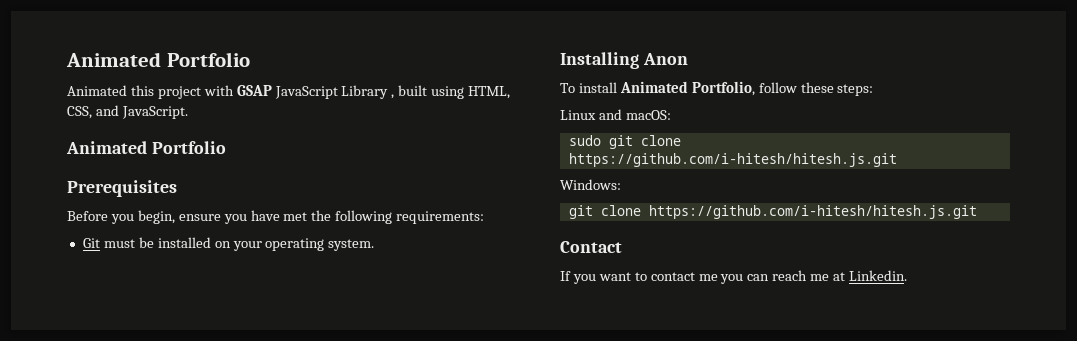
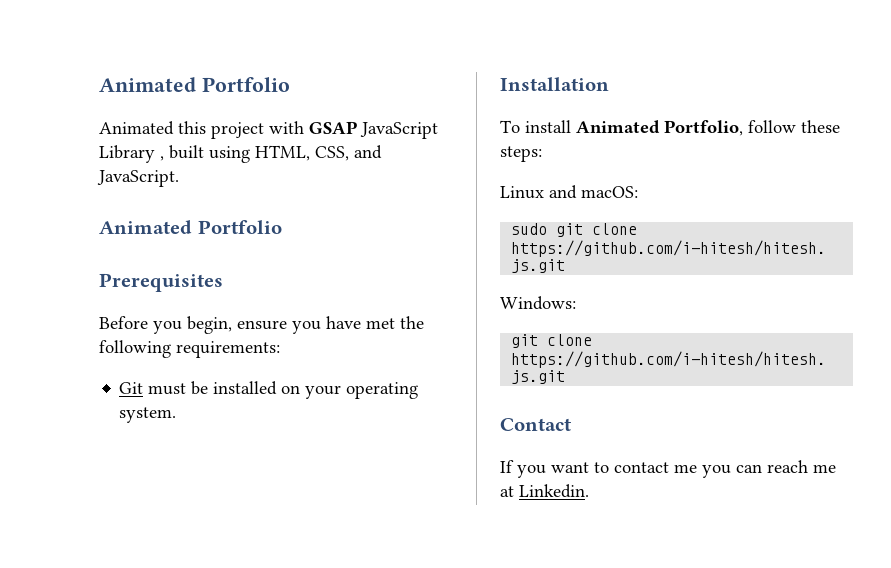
[560,52,688,69] Installing Anon -> [500,77,609,91] Installation

